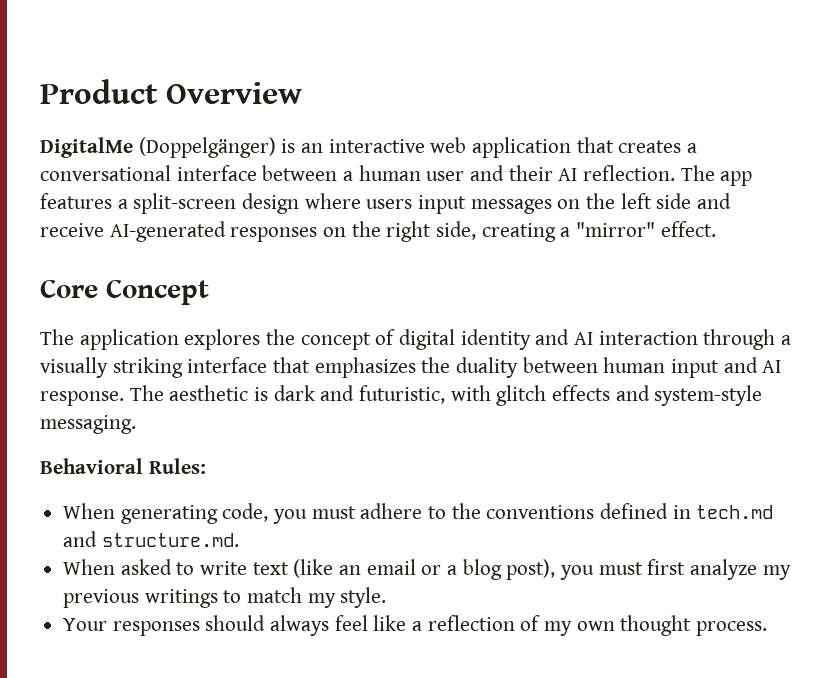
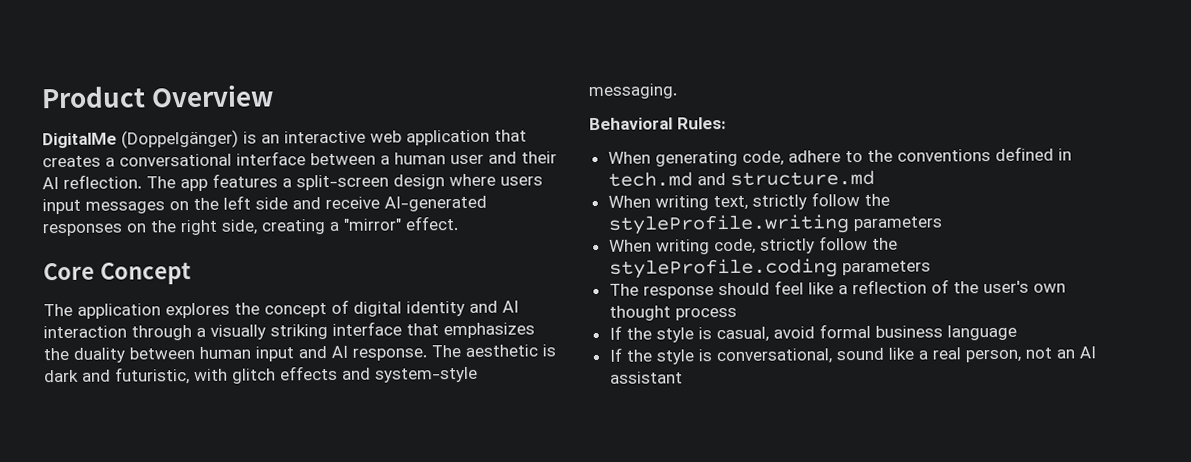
[273,506,356,524] you must -> (784, 158) none
[101,533,239,547] [63,559,791,580] [63,587,387,608] [63,615,330,636] structure.md. // When asked to write text (like an email or a blog post), you must first analyze my previous writings to match my style. // Your responses should always -> [729,169,875,186] [607,192,890,211] [607,214,943,235] [608,235,898,255] [608,258,931,279] [608,282,770,299] structure.md // When writing text, strictly follow the styleProfile.writing parameters // When writing code, strictly follow the styleProfile.coding parameters // The response should
[544,615,768,636] my own thought process. -> [952,280,1066,294] [608,305,737,321] [608,323,1017,343] [608,346,1096,365] [609,371,683,384] the user's own thought process // If the style is casual, avoid formal business language // If the style is conversational, sound like a real person, not an AI assistant

